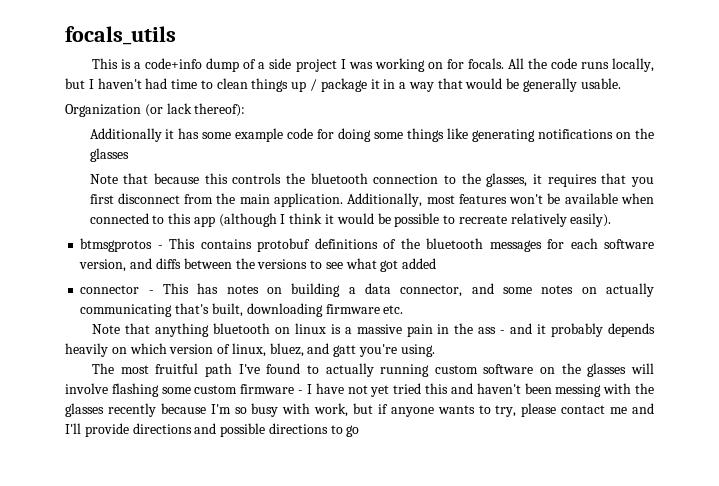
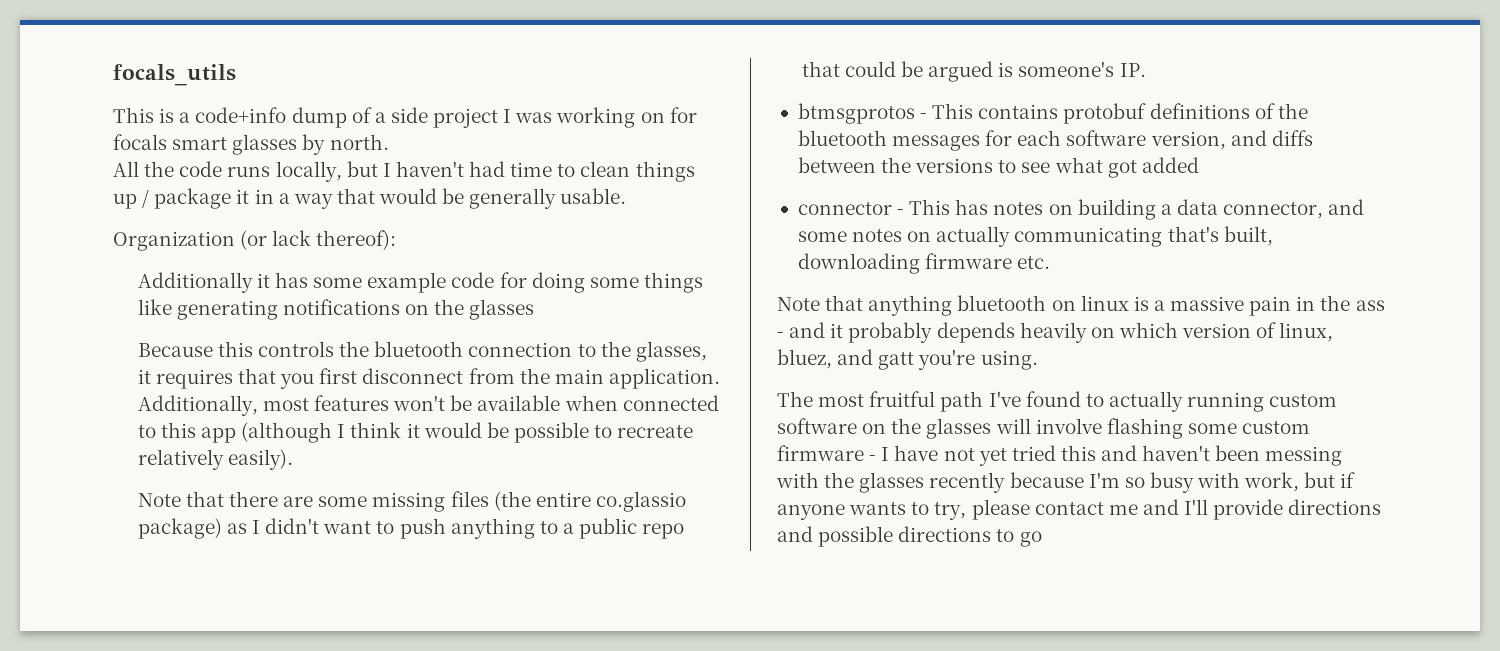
[467,58,504,69] focals. -> [113,134,389,155] focals smart glasses by north. //
[89,173,199,184] Note that because -> [137,343,213,357] Because
(612, 220) none -> [137,491,687,512] [137,518,685,539] [801,61,1146,82] // Note that there are some missing files (the entire co.glassio package) as I didn't want to push anything to a public repo that could be argued is someone's IP.

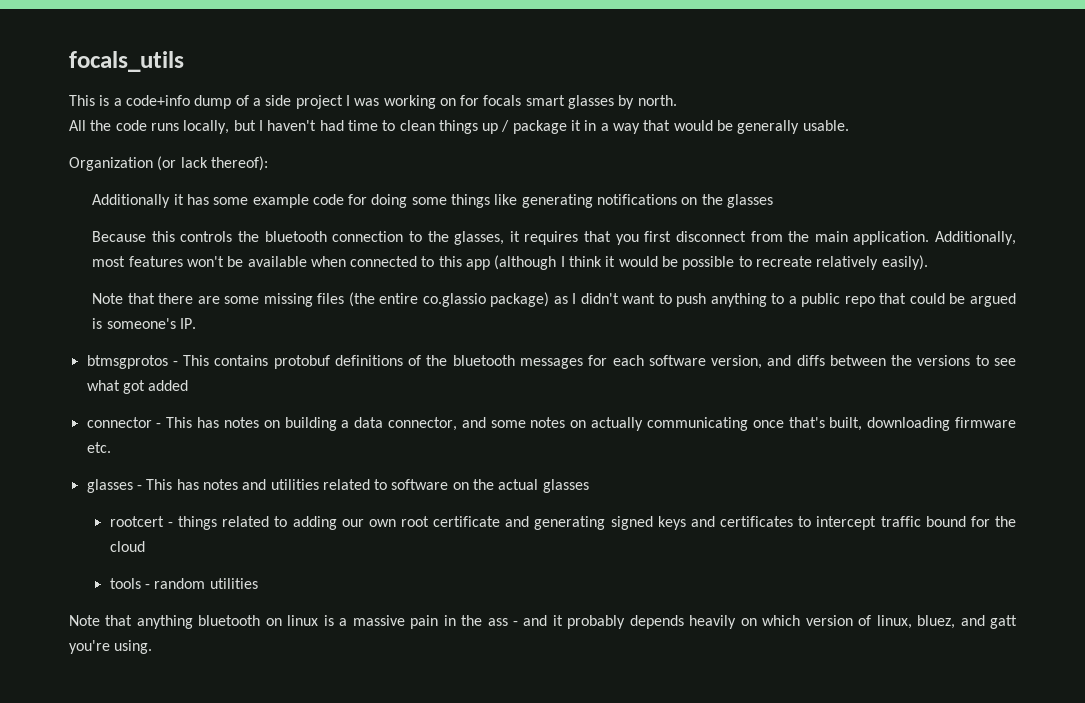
(1163, 237) none -> [752,420,784,428] once
(1051, 262) none -> [86,479,589,493] [109,516,1017,530] [109,541,145,552] [109,578,258,589] // glasses - This has notes and utilities related to software on the actual glasses // rootcert - things related to adding our own root certificate and generating signed keys and certificates to intercept traffic bound for the cloud // tools - random utilities
[777,391,1338,412] [777,418,1311,439] [777,445,1343,466] [776,472,1356,493] [777,499,1382,520] [777,526,1042,547] // The most fruitful path I've found to actually running custom software on the glasses will involve flashing some custom firmware - I have not yet tried this and haven't been messing with the glasses recently because I'm so busy with work, but if anyone wants to try, please contact me and I'll provide directions and possible directions to go -> (153, 647) none

